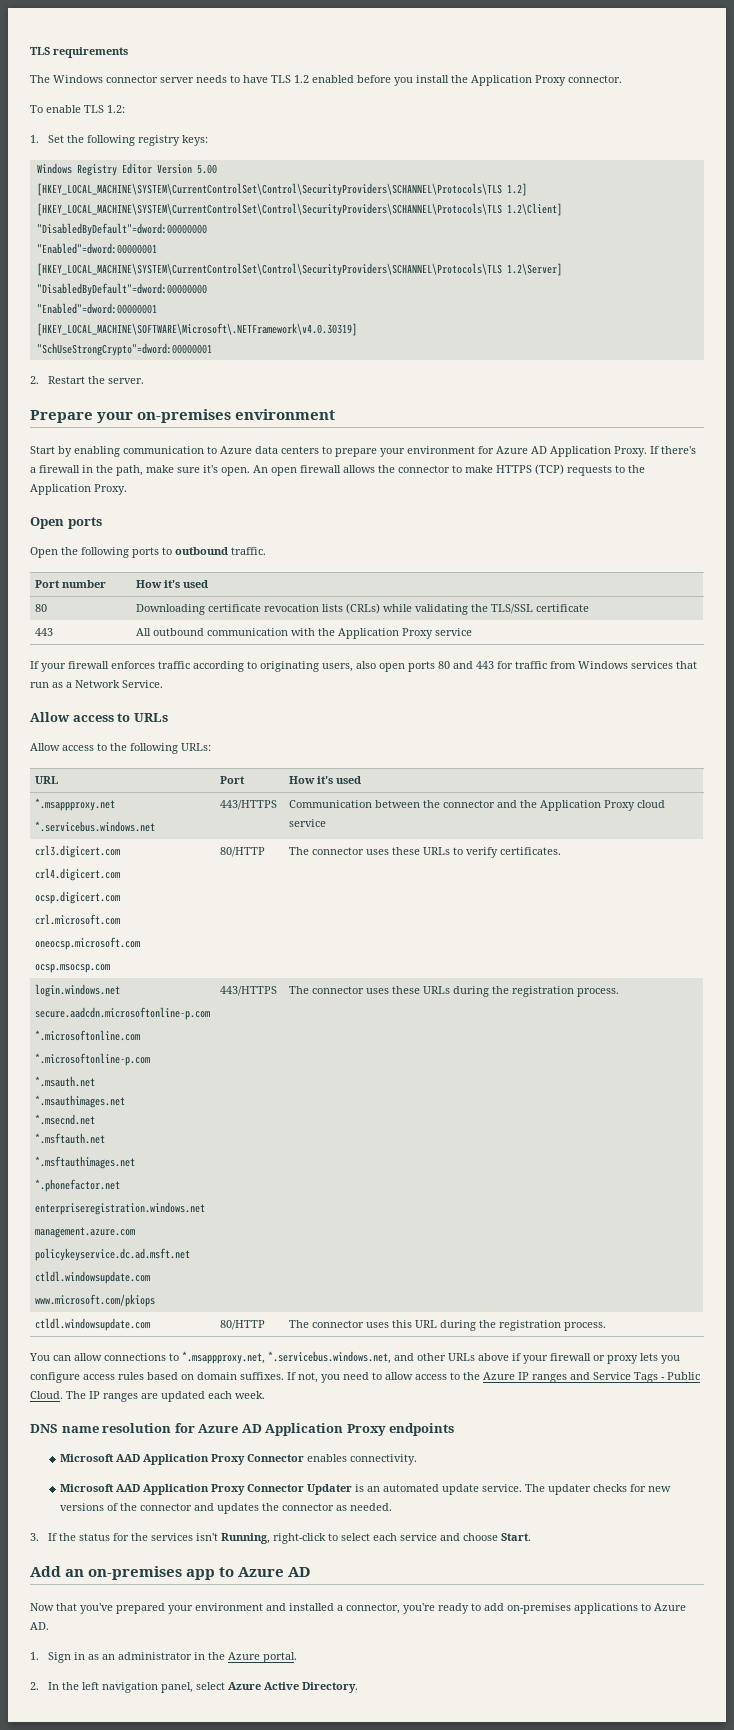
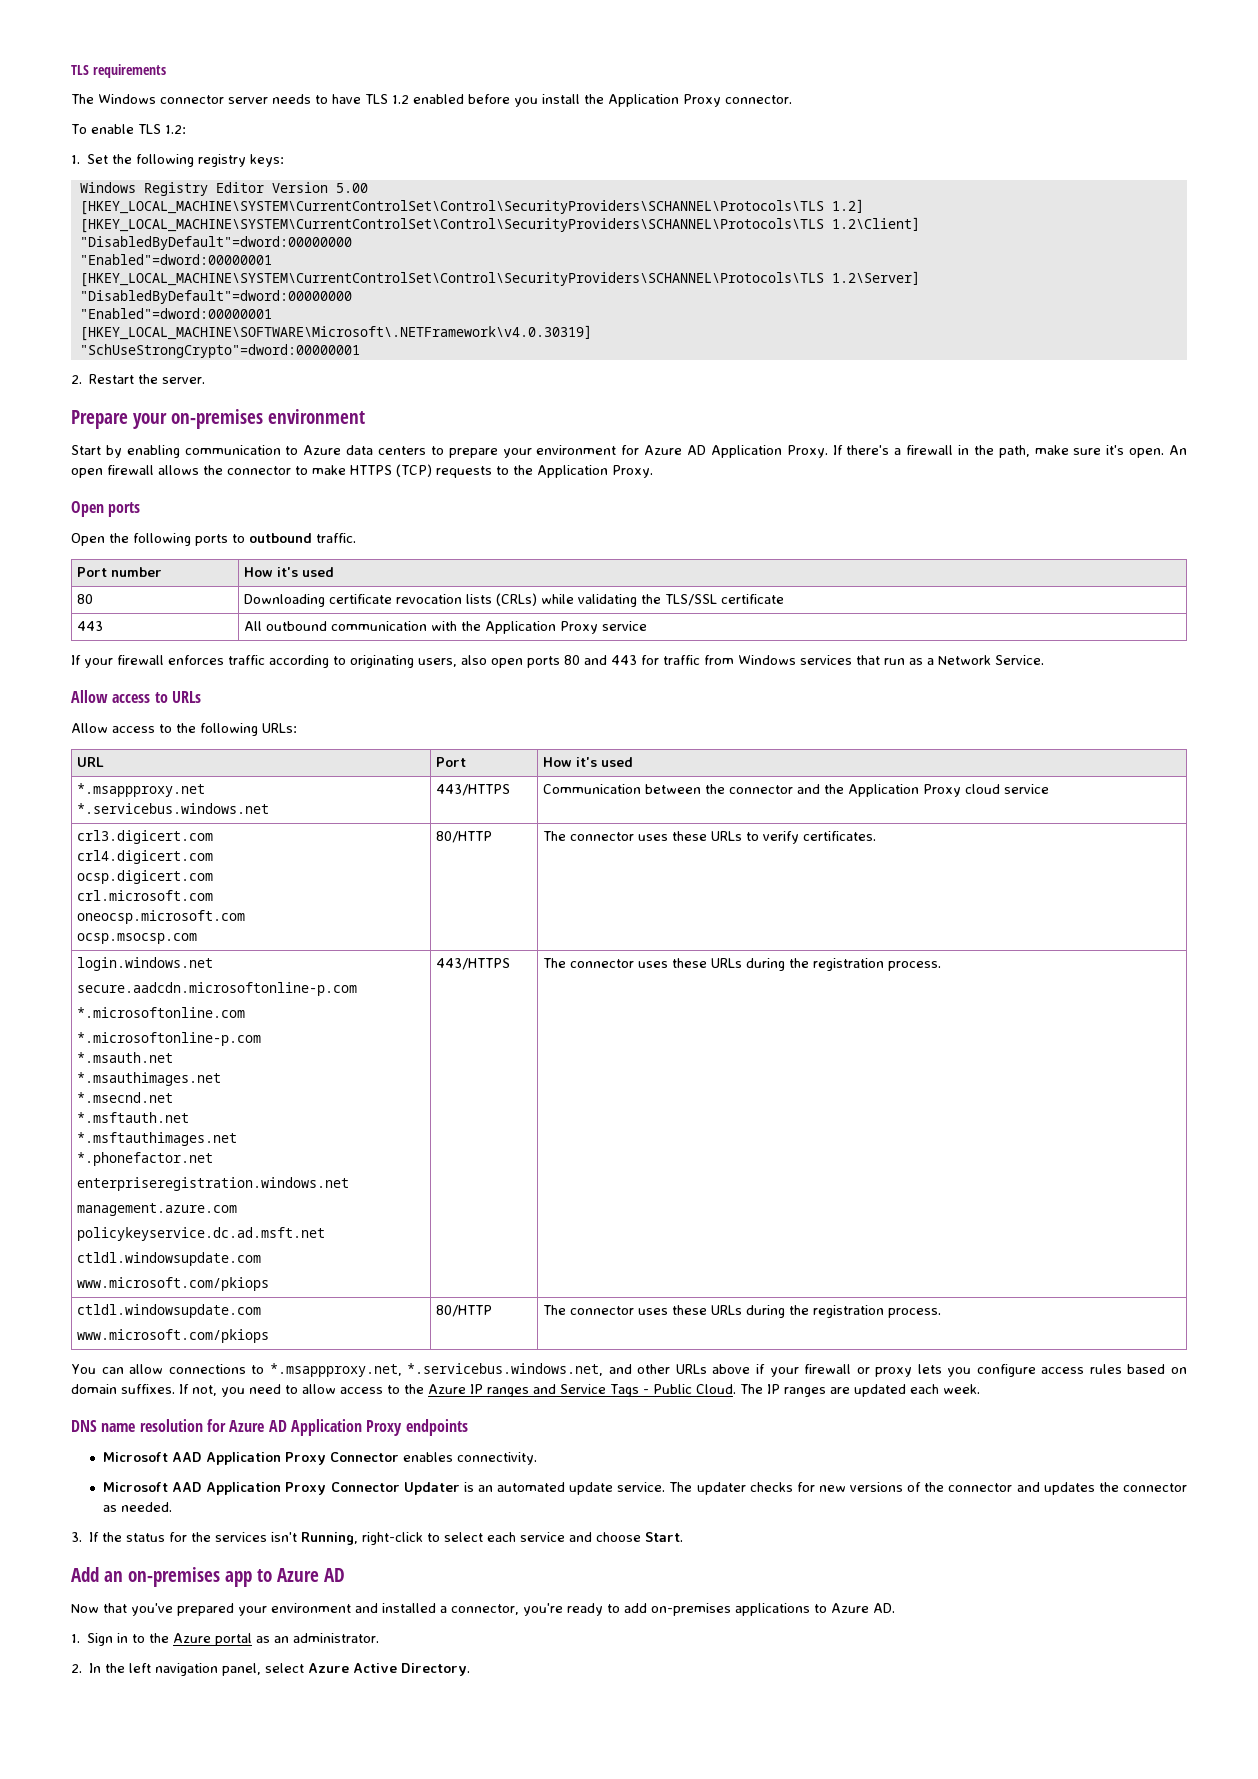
[220,1320,266,1330] [289,1320,438,1328] | 80/HTTP | The connector uses this URL -> [77,1329,270,1343] [436,1305,493,1317] [543,1305,743,1315] // www.microsoft.com/pkiops | 80/HTTP | The connector uses these URLs
[87,1652,297,1663] as an administrator in the Azure portal. -> [132,1633,380,1646] to the Azure portal as an administrator.

